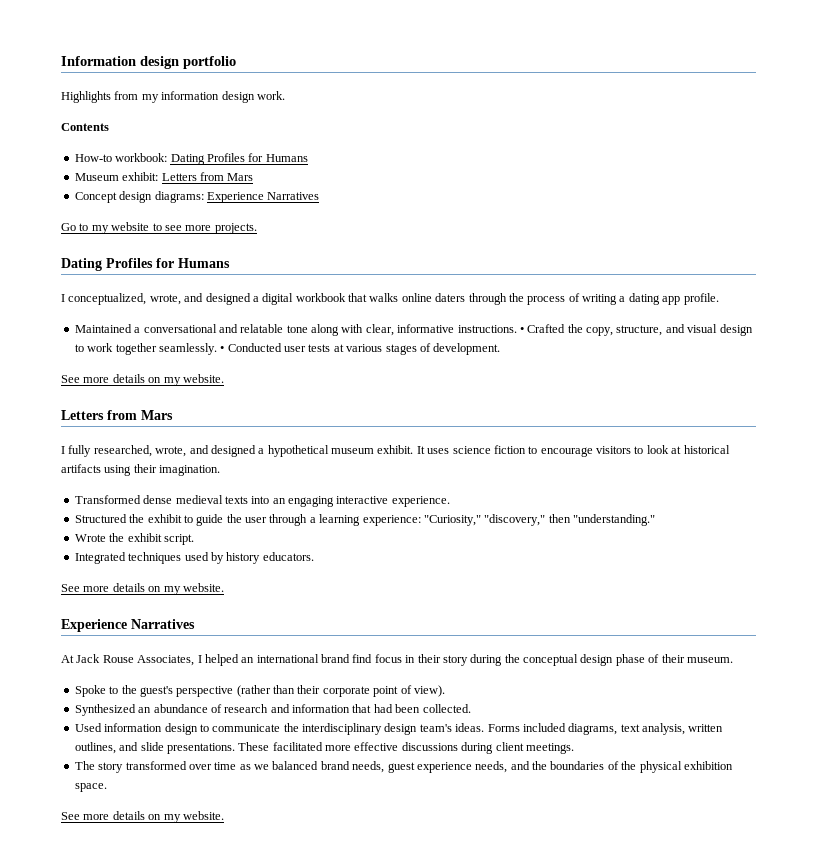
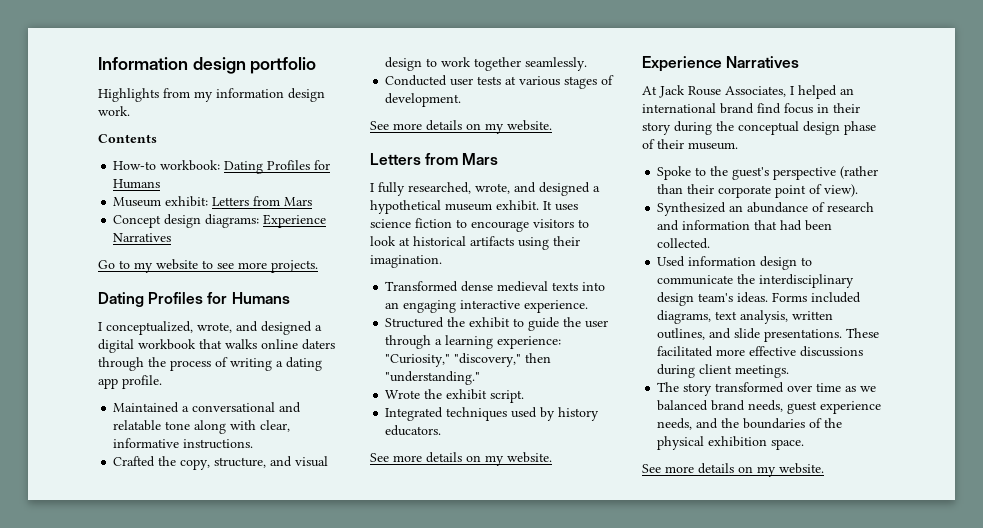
[519,327,524,333] • -> (254, 444) //
[220,346,225,352] • -> (588, 64) //

